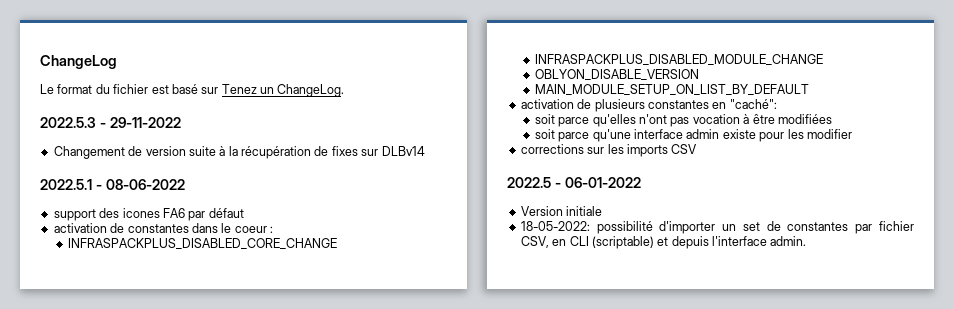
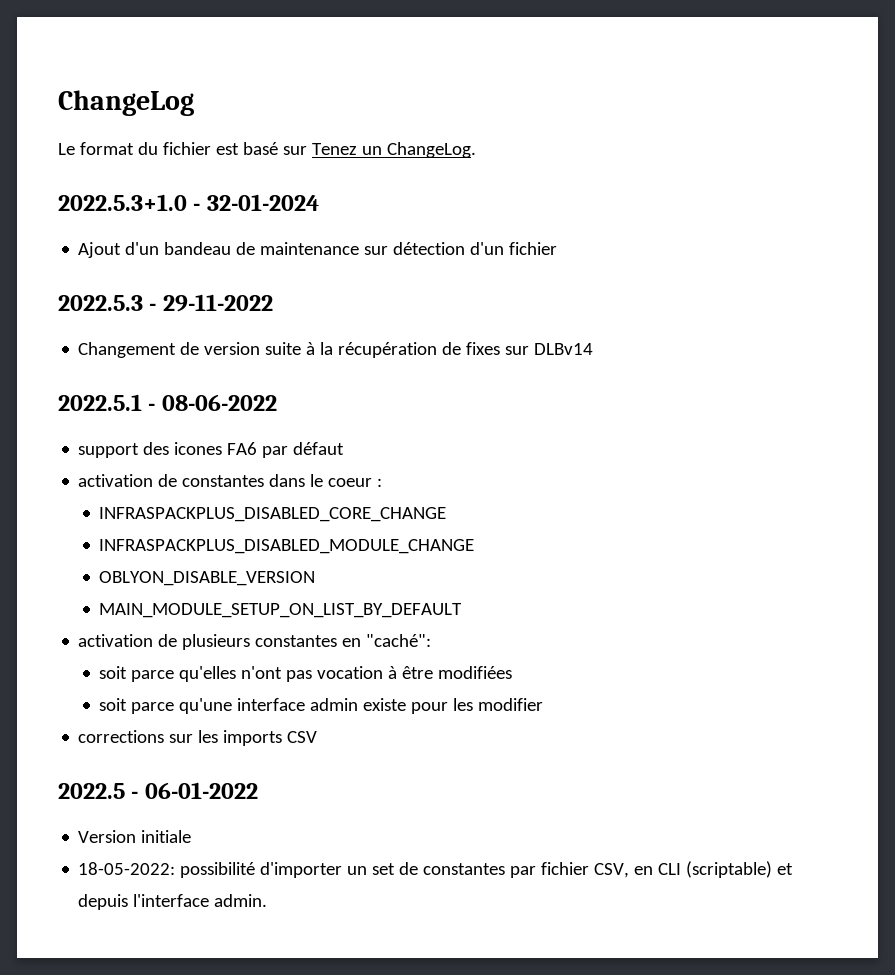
(345, 90) none -> [58,194,319,211] [78,242,558,258] // 2022.5.3+1.0 - 32-01-2024 // Ajout d'un bandeau de maintenance sur détection d'un fichier

